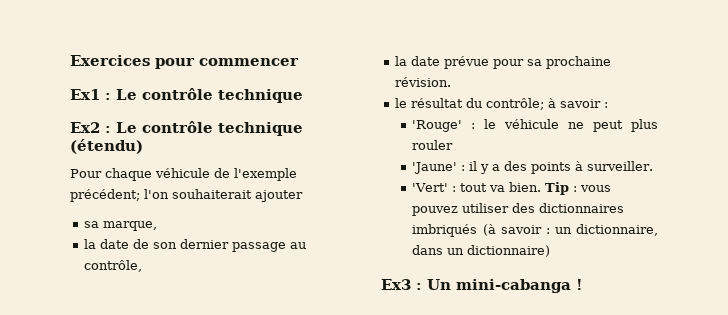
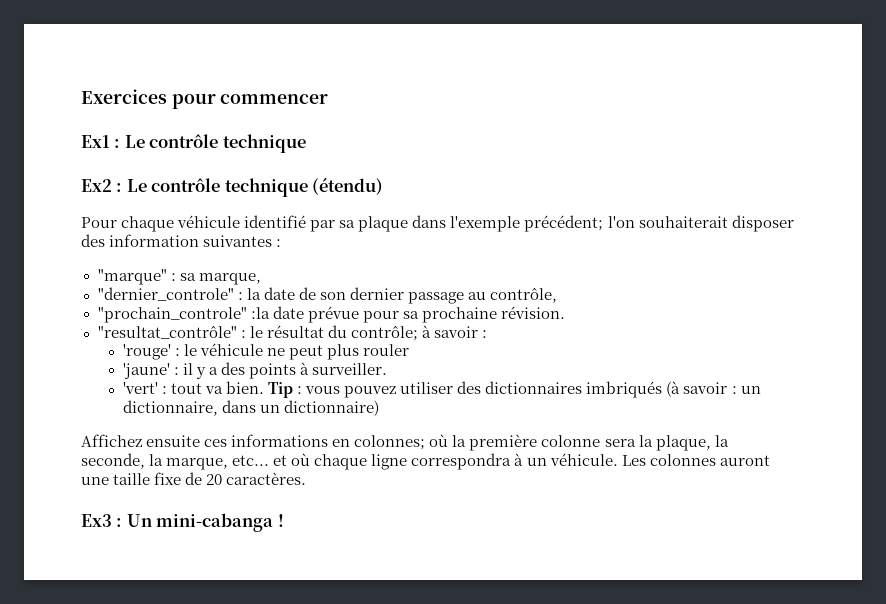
[214,168,297,181] [70,189,303,202] de l'exemple précédent; l'on souhaiterait ajouter // -> [244,215,794,232] [81,234,282,247] [97,269,176,285] identifié par sa plaque dans l'exemple précédent; l'on souhaiterait disposer des information suivantes : // "marque" :
(158, 226) none -> [97,287,243,301] "dernier_controle" :
[395,56,408,66] la -> [97,307,270,323] "prochain_controle" :la
(452, 82) none -> [97,326,246,339] "resultat_contrôle" :
[412,120,463,132] 'Rouge' -> [122,344,171,360] 'rouge'
[412,162,458,174] 'Jaune' -> [122,363,170,379] 'jaune'
[412,183,449,192] 'Vert' -> [122,382,158,394] 'vert'
(551, 251) none -> [81,434,729,451] [81,453,770,470] [81,472,307,485] // Affichez ensuite ces informations en colonnes; où la première colonne sera la plaque, la seconde, la marque, etc... et où chaque ligne correspondra à un véhicule. Les colonnes auront une taille fixe de 20 caractères.

